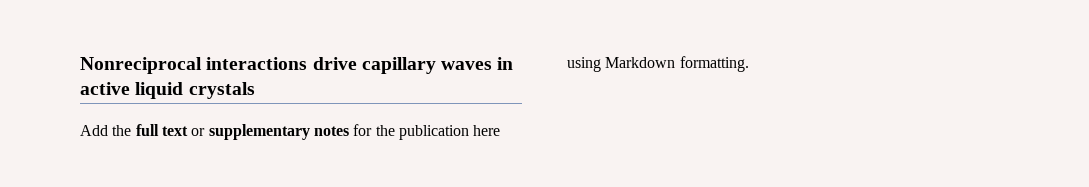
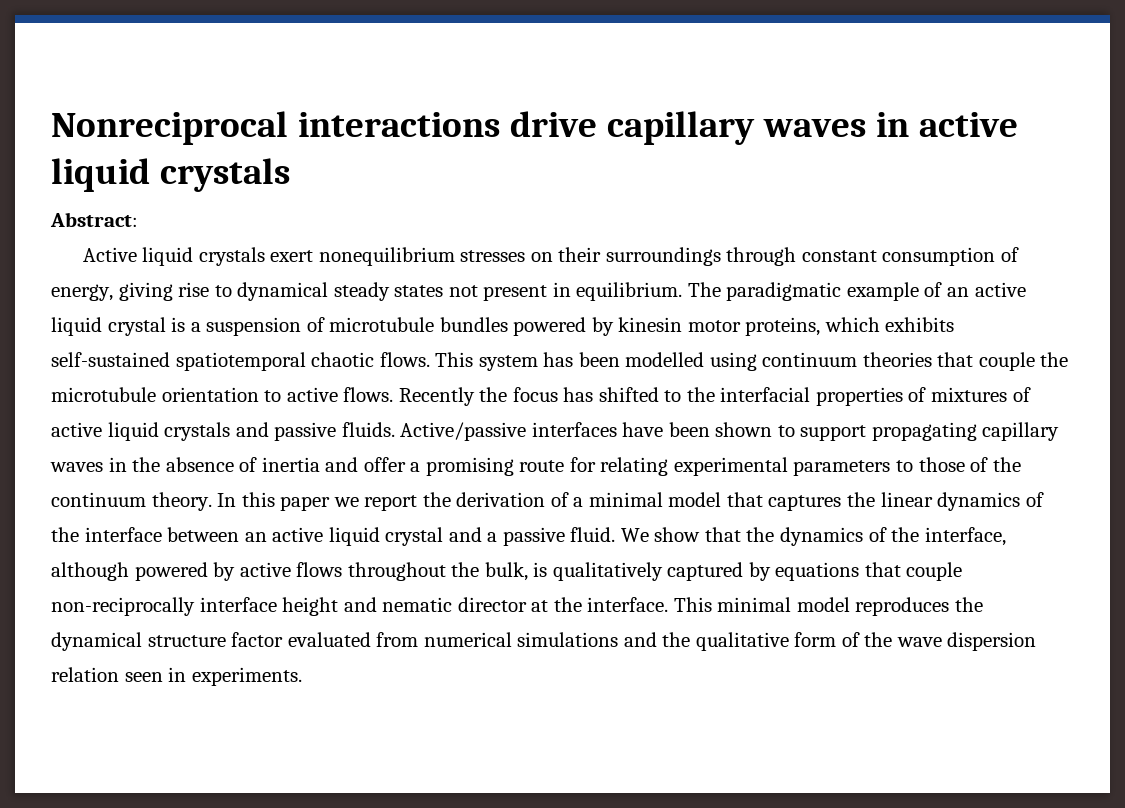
[80,124,501,140] [567,56,749,72] Add the full text or supplementary notes for the publication here using Markdown formatting. -> [50,212,138,227] [82,247,1019,266] [51,282,1026,301] [51,317,955,336] [51,352,1069,371] [51,387,1031,406] [51,422,1060,441] [50,457,1021,476] [51,492,1044,511] [51,527,1006,546] [51,562,963,581] [51,597,983,616] [51,632,1037,651] [51,667,302,686] Abstract: // Active liquid crystals exert nonequilibrium stresses on their surroundings through constant consumption of energy, giving rise to dynamical steady states not present in equilibrium. The paradigmatic example of an active liquid crystal is a suspension of microtubule bundles powered by kinesin motor proteins, which exhibits self-sustained spatiotemporal chaotic flows. This system has been modelled using continuum theories that couple the microtubule orientation to active flows. Recently the focus has shifted to the interfacial properties of mixtures of active liquid crystals and passive fluids. Active/passive interfaces have been shown to support propagating capillary waves in the absence of inertia and offer a promising route for relating experimental parameters to those of the continuum theory. In this paper we report the derivation of a minimal model that captures the linear dynamics of the interface between an active liquid crystal and a passive fluid. We show that the dynamics of the interface, although powered by active flows throughout the bulk, is qualitatively captured by equations that couple non-reciprocally interface height and nematic director at the interface. This minimal model reproduces the dynamical structure factor evaluated from numerical simulations and the qualitative form of the wave dispersion relation seen in experiments.

